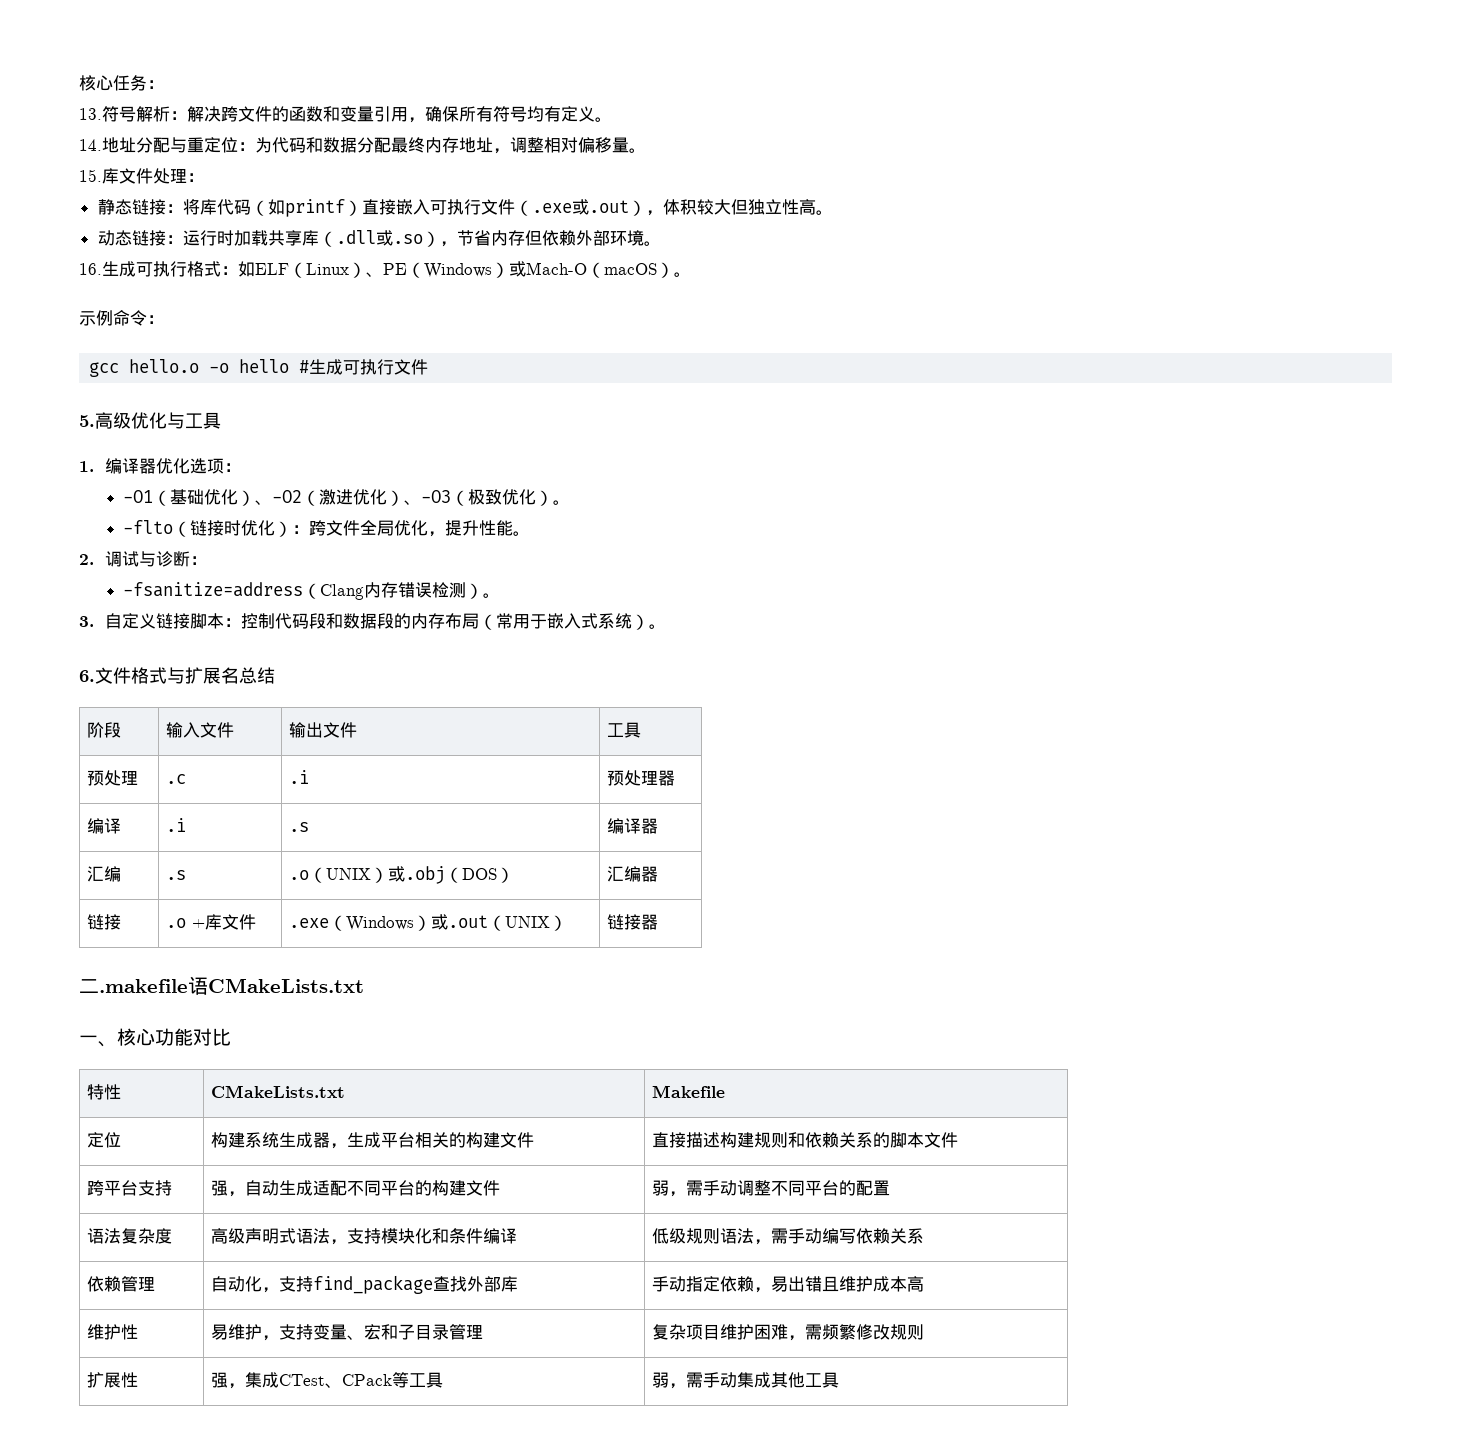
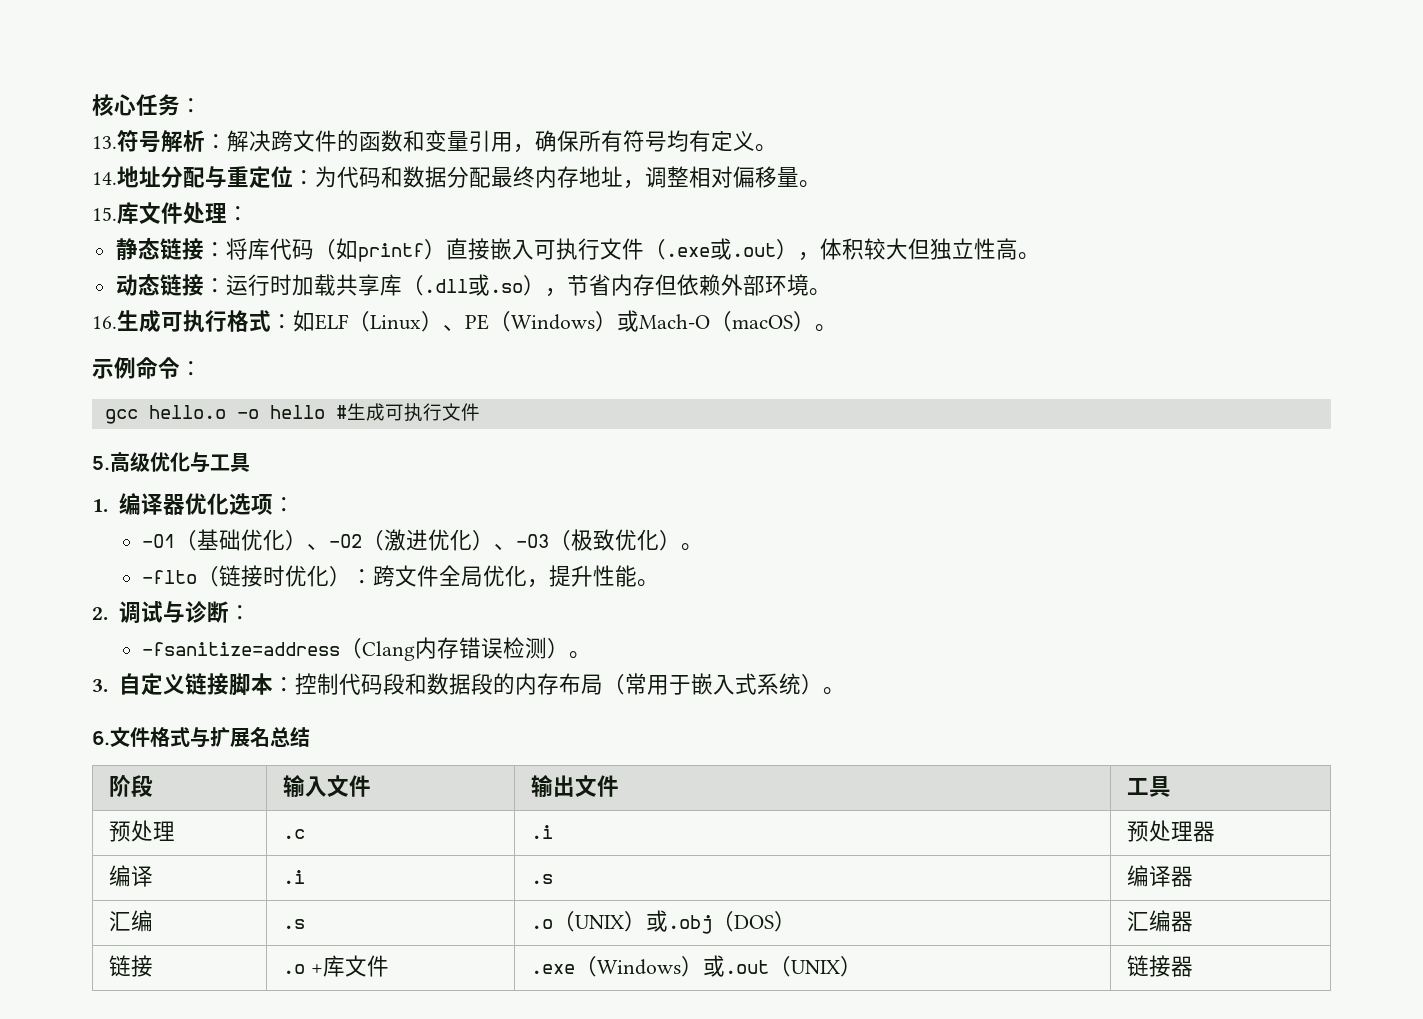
[79,976,364,995] [79,1028,231,1047] [86,1084,121,1100] [210,1085,345,1098] [651,1085,725,1098] [86,1132,121,1148] [210,1132,534,1149] [651,1132,958,1148] [86,1180,172,1196] [210,1180,500,1197] [651,1180,890,1197] [86,1228,172,1244] [210,1228,517,1245] [651,1228,924,1245] [86,1276,155,1292] [210,1275,518,1294] [651,1276,924,1293] [86,1324,138,1340] [210,1324,483,1341] [651,1324,924,1341] [86,1372,138,1388] [210,1372,443,1389] [651,1372,839,1389] // 二.makefile语CMakeLists.txt // 一、核心功能对比 // 特性 | CMakeLists.txt | Makefile // 定位 | 构建系统生成器，生成平台相关的构建文件 | 直接描述构建规则和依赖关系的脚本文件 // 跨平台支持 | 强，自动生成适配不同平台的构建文件 | 弱，需手动调整不同平台的配置 // 语法复杂度 | 高级声明式语法，支持模块化和条件编译 | 低级规则语法，需手动编写依赖关系 // 依赖管理 | 自动化，支持find_package查找外部库 | 手动指定依赖，易出错且维护成本高 // 维护性 | 易维护，支持变量、宏和子目录管理 | 复杂项目维护困难，需频繁修改规则 // 扩展性 | 强，集成CTest、CPack等工具 | 弱，需手动集成其他工具 -> (1193, 966) none

